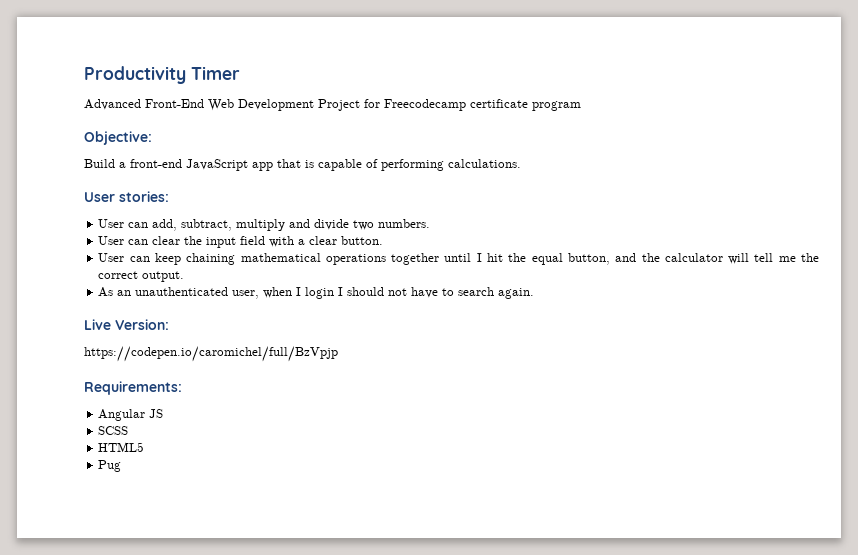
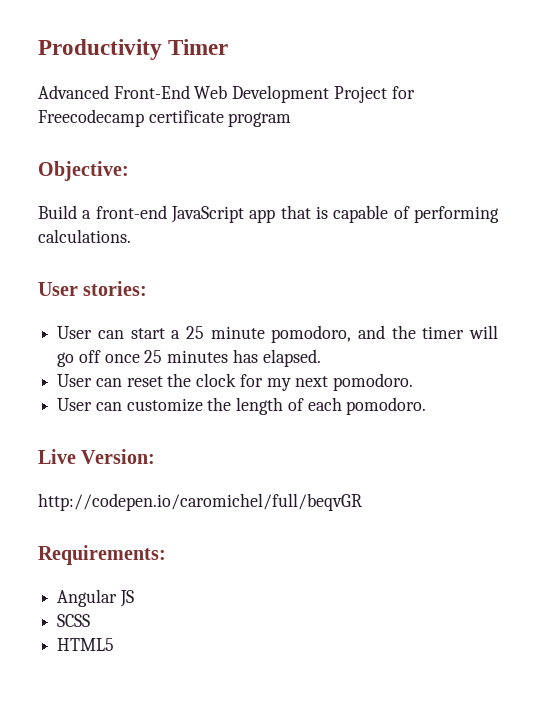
[152,219,431,231] [98,236,384,248] [98,253,819,265] [98,271,185,282] [98,287,535,299] add, subtract, multiply and divide two numbers. // User can clear the input field with a clear button. // User can keep chaining mathematical operations together until I hit the equal button, and the calculator will tell me the correct output. // As an unauthenticated user, when I login I should not have to search again. -> [130,325,499,343] [57,349,321,367] [57,373,414,391] [57,397,427,415] start a 25 minute pomodoro, and the timer will go off once 25 minutes has elapsed. // User can reset the clock for my next pomodoro. // User can customize the length of each pomodoro.
[84,346,338,362] https://codepen.io/caromichel/full/BzVpjp -> [38,493,362,511] http://codepen.io/caromichel/full/beqvGR
[98,460,122,472] // Pug -> (115, 644) none

